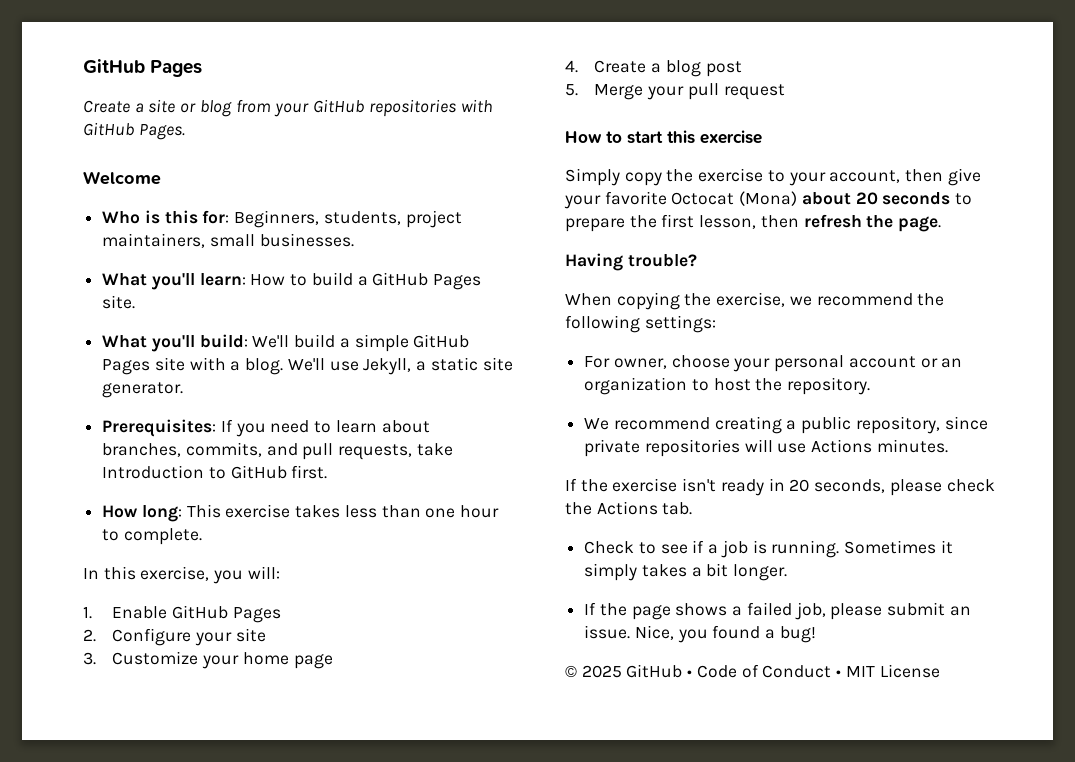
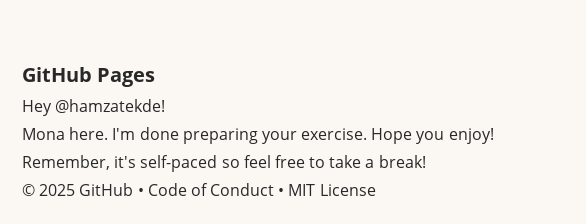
[83,59,203,77] [83,99,493,117] [83,122,185,140] [83,171,161,185] [102,210,462,228] [102,233,354,248] [102,272,482,290] [102,295,136,309] [102,334,470,352] [102,357,513,375] [102,382,184,398] [102,419,430,437] [102,442,453,460] [102,465,328,479] [102,504,500,522] [102,528,202,545] [83,566,280,584] [83,605,281,623] [83,628,266,646] [83,651,333,669] [565,60,742,77] [565,83,785,100] [565,130,762,144] [565,168,981,186] [564,191,973,209] [565,214,942,232] [565,253,697,271] [565,292,945,310] [565,315,716,333] [584,355,963,372] [584,377,871,395] [584,416,988,434] [584,439,948,457] [565,478,995,496] [565,501,693,515] [584,540,953,558] [584,563,788,581] [584,602,971,620] [584,625,816,643] GitHub Pages // Create a site or blog from your GitHub repositories with GitHub Pages. // Welcome // Who is this for: Beginners, students, project maintainers, small businesses. // What you'll learn: How to build a GitHub Pages site. // What you'll build: We'll build a simple GitHub Pages site with a blog. We'll use Jekyll, a static site generator. // Prerequisites: If you need to learn about branches, commits, and pull requests, take Introduction to GitHub first. // How long: This exercise takes less than one hour to complete. // In this exercise, you will: // 1. Enable GitHub Pages // 2. Configure your site // 3. Customize your home page // 4. Create a blog post // 5. Merge your pull request // How to start this exercise // Simply copy the exercise to your account, then give your favorite Octocat (Mona) about 20 seconds to prepare the first lesson, then refresh the page. // Having trouble? // When copying the exercise, we recommend the following settings: // For owner, choose your personal account or an organization to host the repository. // We recommend creating a public repository, since private repositories will use Actions minutes. // If the exercise isn't ready in 20 seconds, please check the Actions tab. // Check to see if a job is running. Sometimes it simply takes a bit longer. // If the page shows a failed job, please submit an issue. Nice, you found a bug! -> [22,67,156,87] [22,99,166,116] [22,127,494,144] [22,155,426,172] GitHub Pages // Hey @hamzatekde! // Mona here. I'm done preparing your exercise. Hope you enjoy! // Remember, it's self-paced so feel free to take a break!

